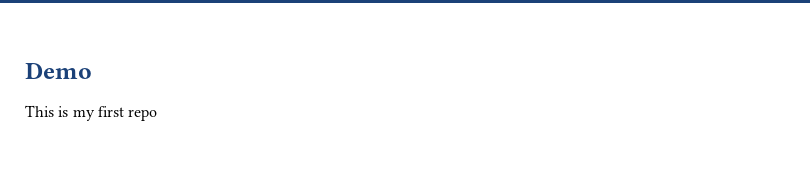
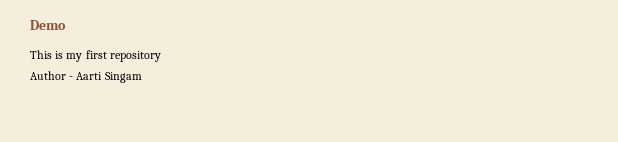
[128,109,158,121] repo -> [109,51,161,62] [30,71,142,83] repository // Author - Aarti Singam

